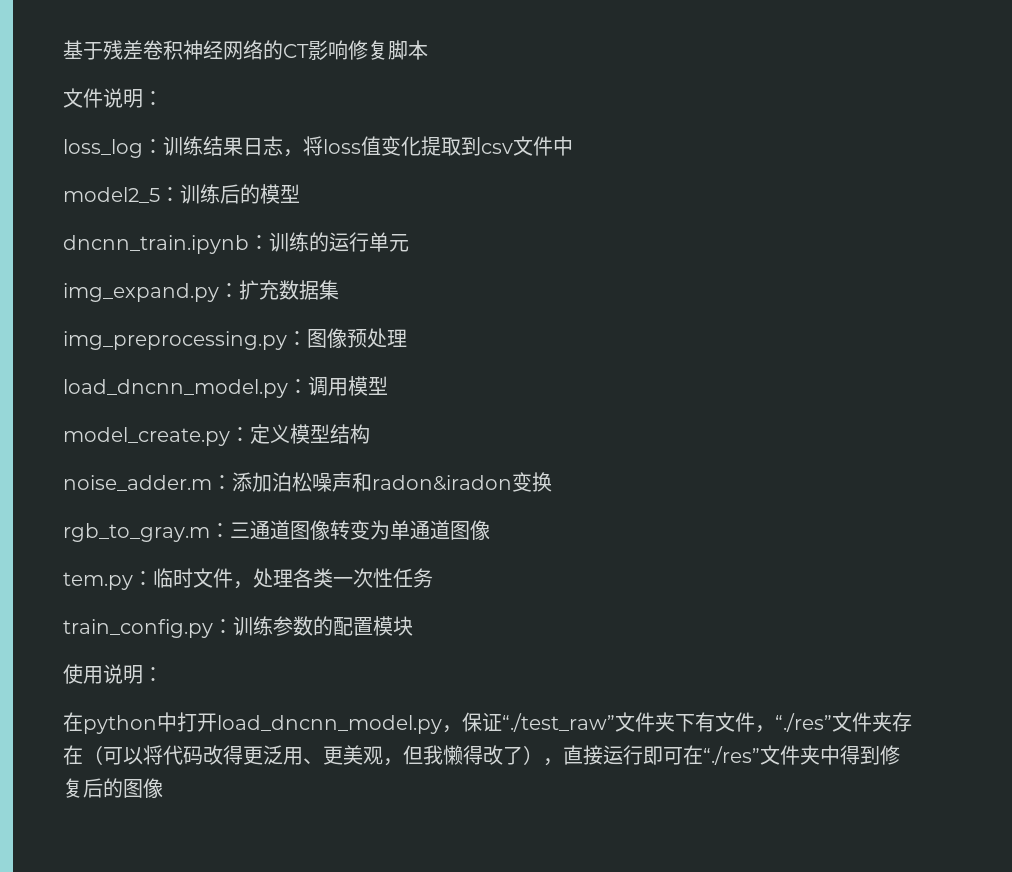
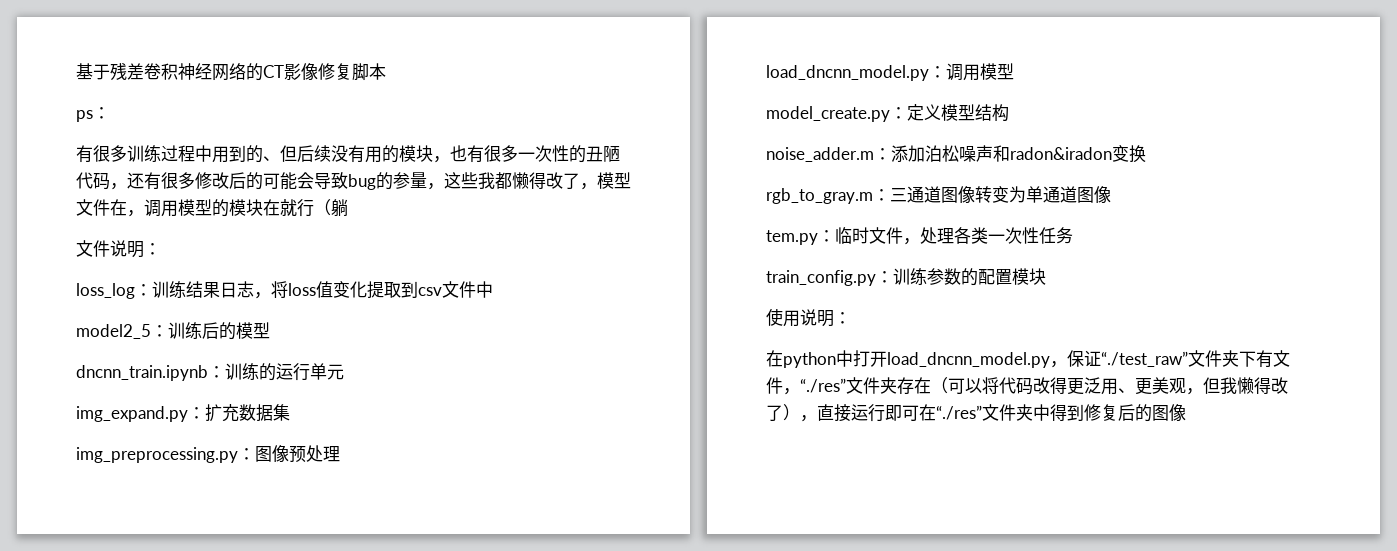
[328,40,348,60] 响 -> [301,63,318,80] 像
(428, 50) none -> [76,107,110,122] [76,145,620,163] [76,172,631,190] [76,199,348,217] // ps： // 有很多训练过程中用到的、但后续没有用的模块，也有很多一次性的丑陋代码，还有很多修改后的可能会导致bug的参量，这些我都懒得改了，模型文件在，调用模型的模块在就行（躺

